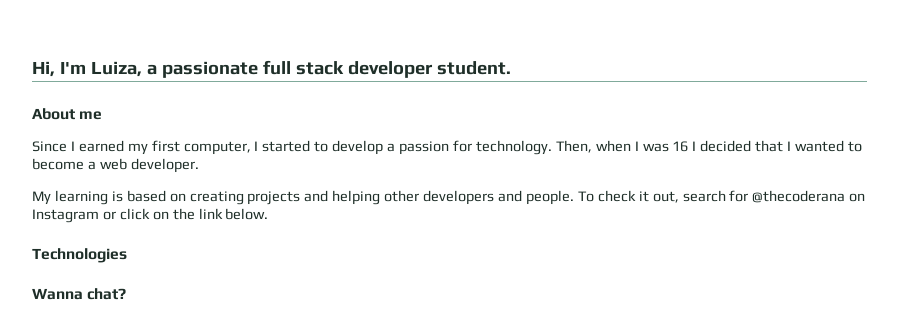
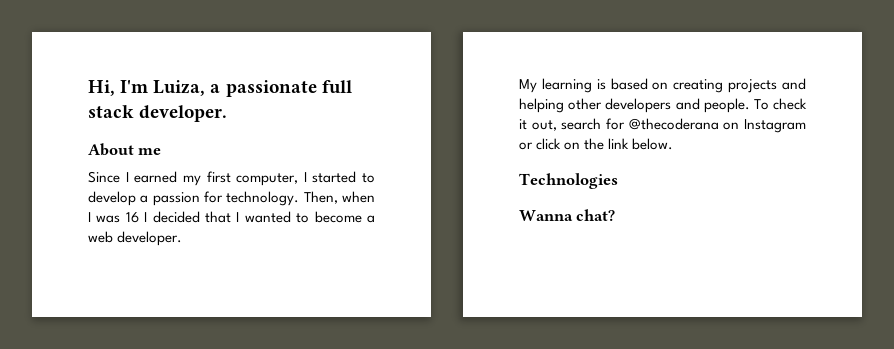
[347,61,511,78] developer student. -> [139,105,228,122] developer.

